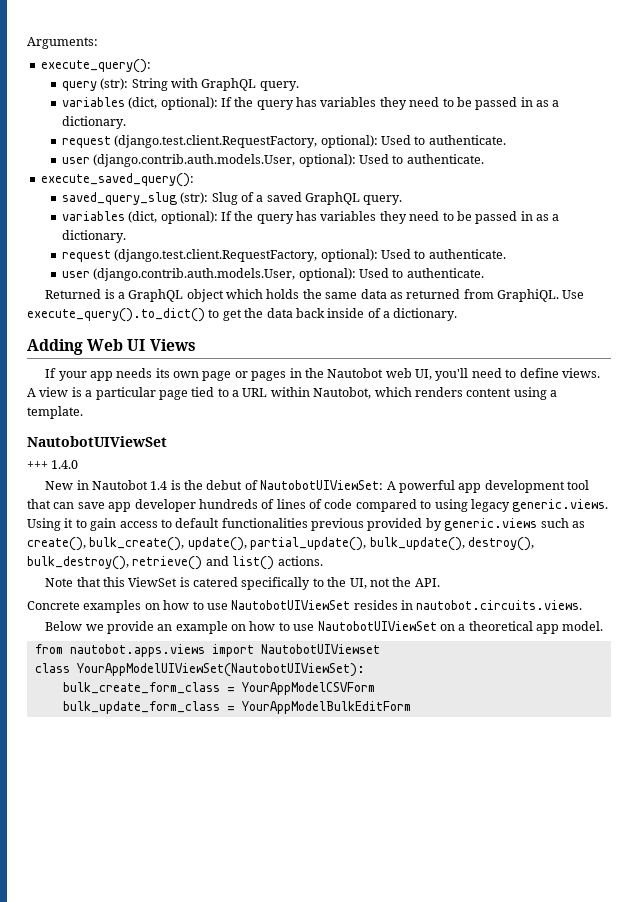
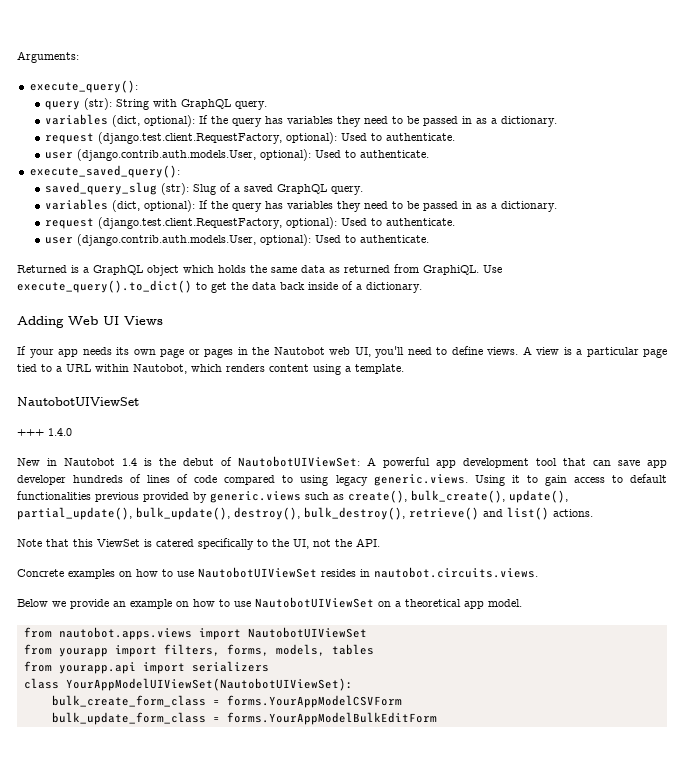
[260,644,380,654] NautobotUIViewset -> [247,627,367,638] [23,644,374,657] [23,661,269,674] NautobotUIViewSet // from yourapp import filters, forms, models, tables // from yourapp.api import serializers
[241,682,375,695] YourAppModelCSVForm -> [226,695,402,708] forms.YourAppModelCSVForm
[241,701,411,714] YourAppModelBulkEditForm -> [226,712,437,725] forms.YourAppModelBulkEditForm

